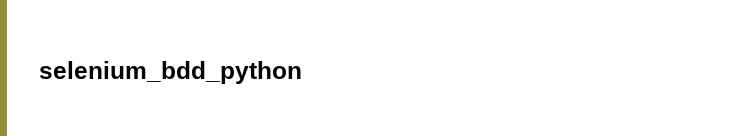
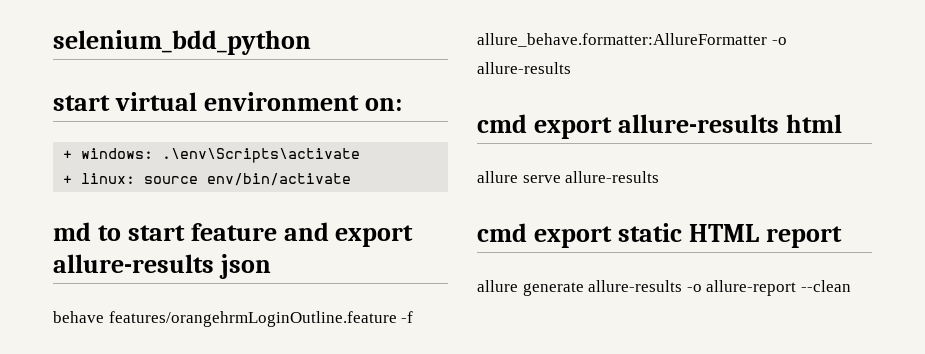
(302, 72) none -> [53,92,402,111] [63,148,361,163] [63,173,352,186] [53,222,414,247] [53,254,271,279] [53,311,414,327] [477,33,787,47] [477,62,571,74] [477,114,842,139] [477,171,660,183] [477,223,842,248] [477,280,851,296] // start virtual environment on: // + windows: .\env\Scripts\activate // + linux: source env/bin/activate // md to start feature and export allure-results json // behave features/orangehrmLoginOutline.feature -f allure_behave.formatter:AllureFormatter -o allure-results // cmd export allure-results html // allure serve allure-results // cmd export static HTML report // allure generate allure-results -o allure-report --clean

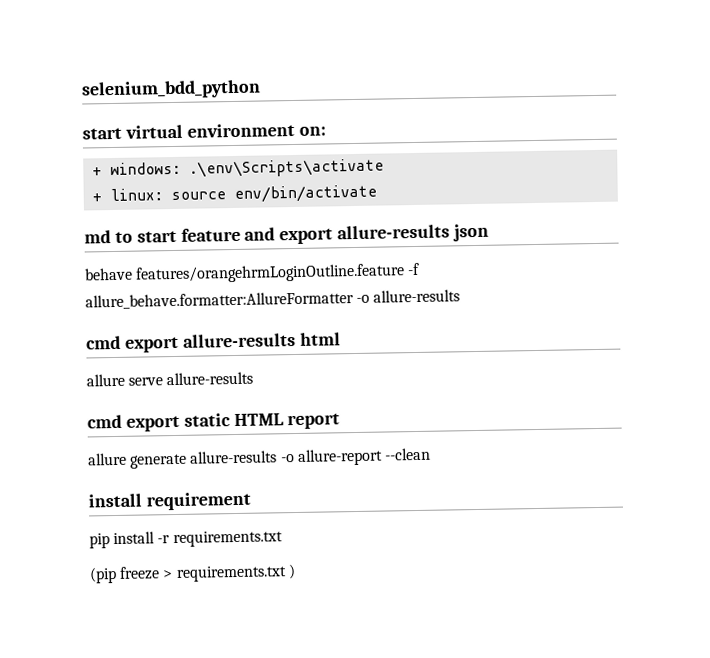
(851, 286) none -> [88,491,251,511] [89,530,283,549] [89,564,296,584] // install requirement // pip install -r requirements.txt // (pip freeze > requirements.txt )

